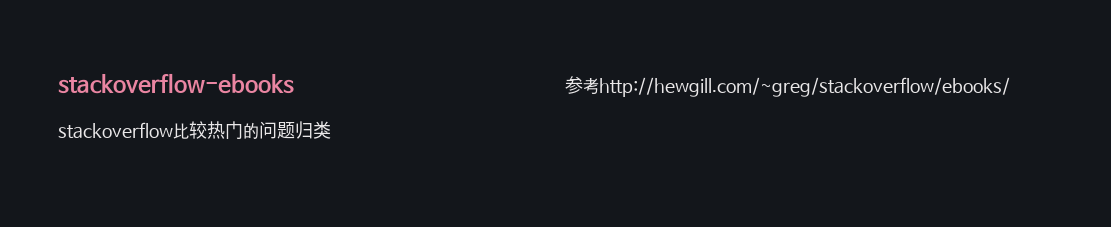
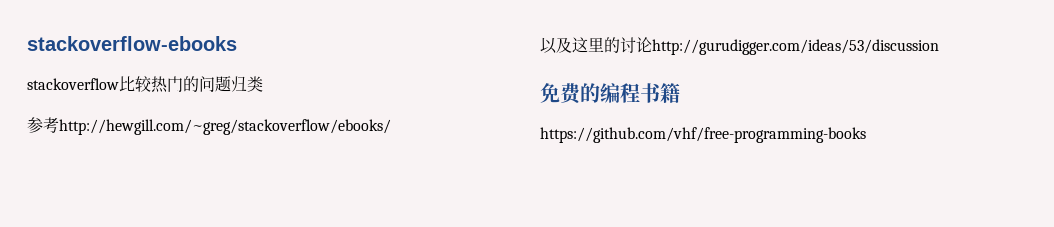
(1010, 87) none -> [540,37,939,55] [540,83,680,104] [540,127,866,143] // 以及这里的讨论http://gurudigger.com/ideas/53/discussion // 免费的编程书籍 // https://github.com/vhf/free-programming-books

